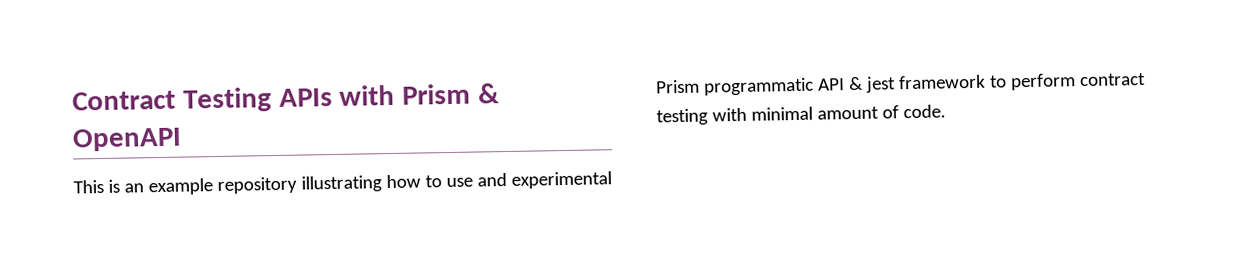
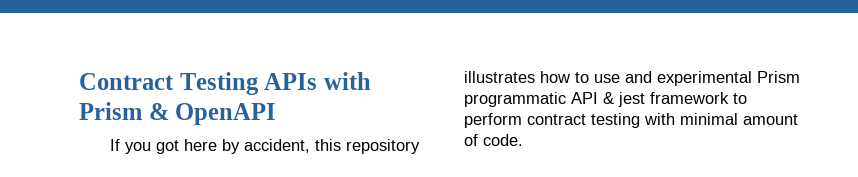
[73,175,382,196] This is an example repository illustrating -> [109,139,420,154] [464,71,535,83] If you got here by accident, this repository illustrates

